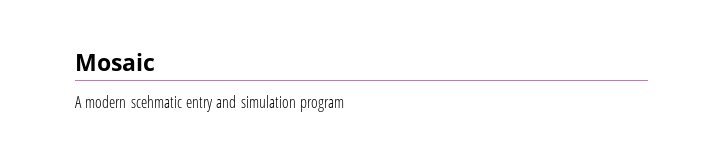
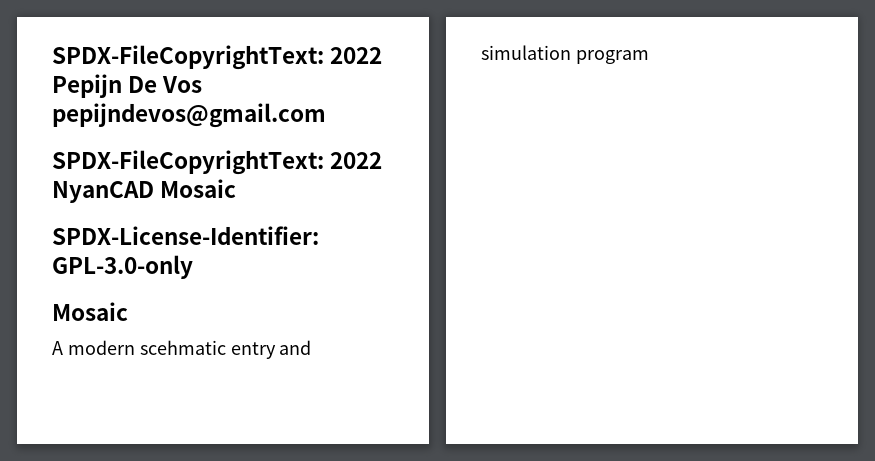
(75, 62) none -> [52,45,383,70] [52,74,203,98] [52,103,326,128] [52,150,383,175] [52,179,237,203] [52,226,319,245] [52,255,193,279] SPDX-FileCopyrightText: 2022 Pepijn De Vos pepijndevos@gmail.com // SPDX-FileCopyrightText: 2022 NyanCAD Mosaic // SPDX-License-Identifier: GPL-3.0-only //

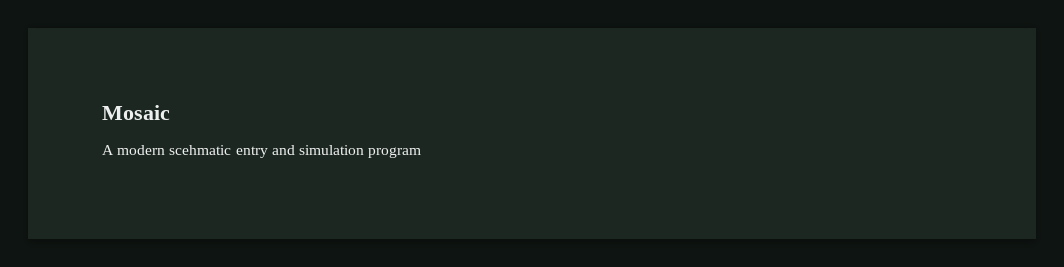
[52,45,383,70] [52,74,203,98] [52,103,326,128] [52,150,383,175] [52,179,237,203] [52,226,319,245] [52,255,193,279] SPDX-FileCopyrightText: 2022 Pepijn De Vos pepijndevos@gmail.com // SPDX-FileCopyrightText: 2022 NyanCAD Mosaic // SPDX-License-Identifier: GPL-3.0-only // -> (102, 112) none

